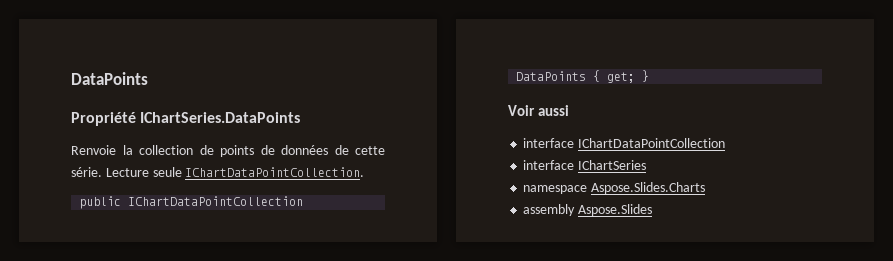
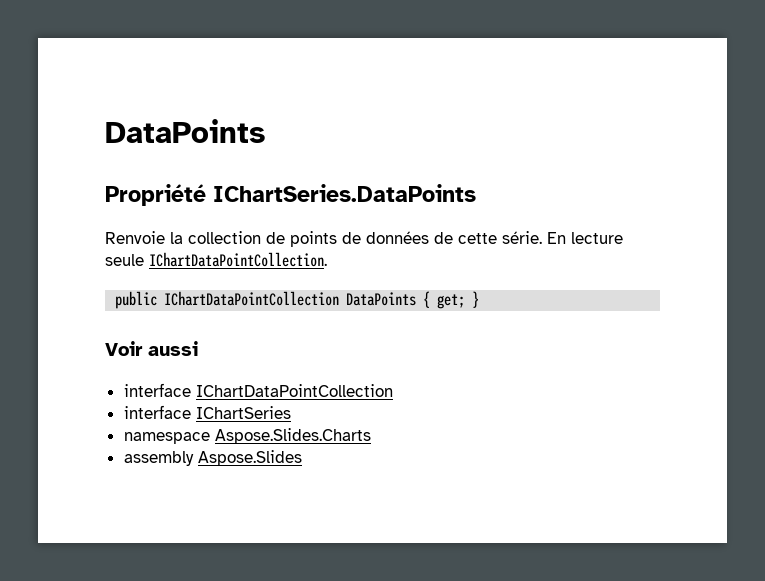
[105,168,149,177] Lecture -> [547,232,623,244] En lecture

